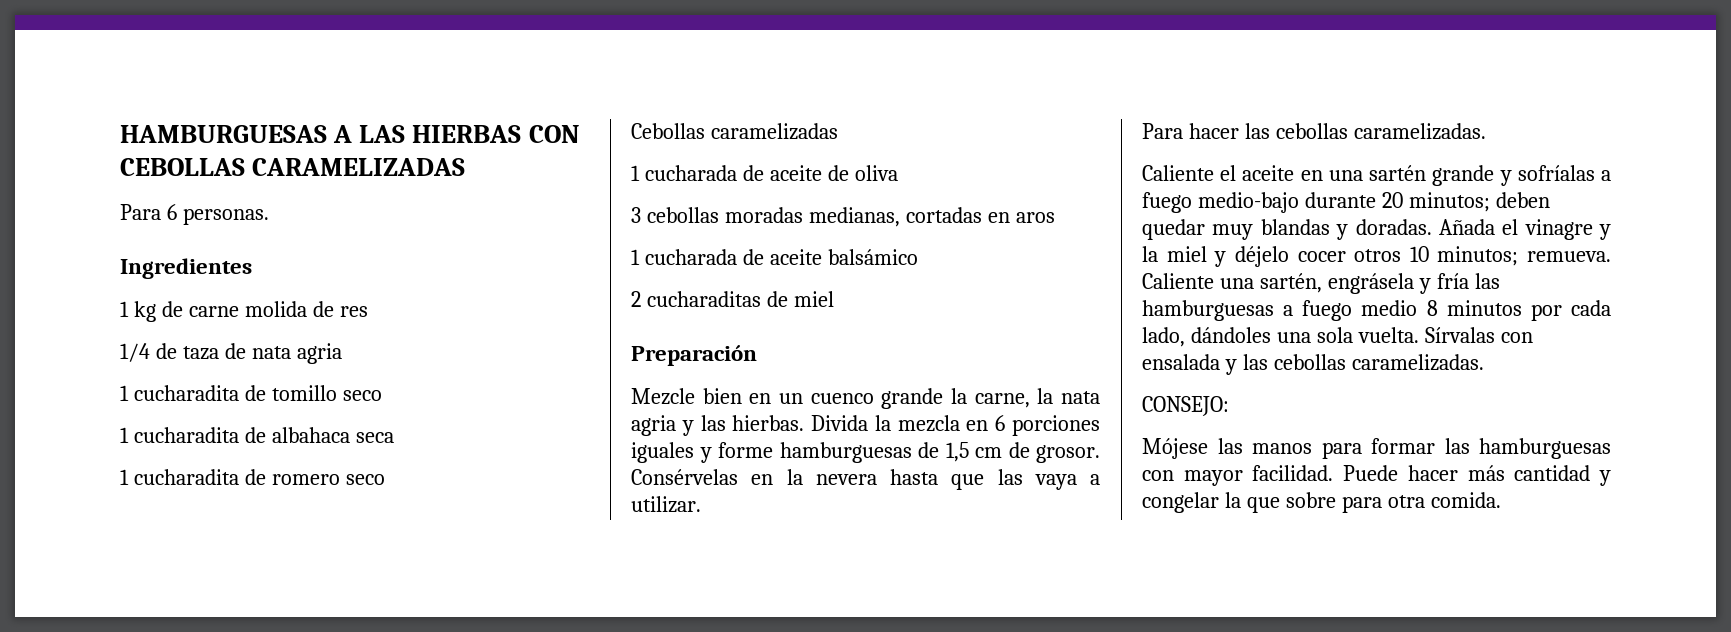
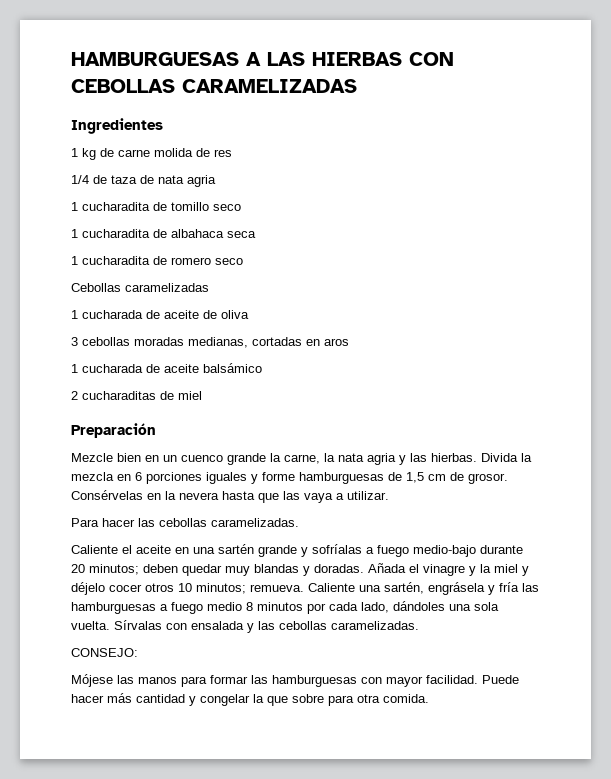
[120,204,269,225] // Para 6 personas. -> (357, 86) none

